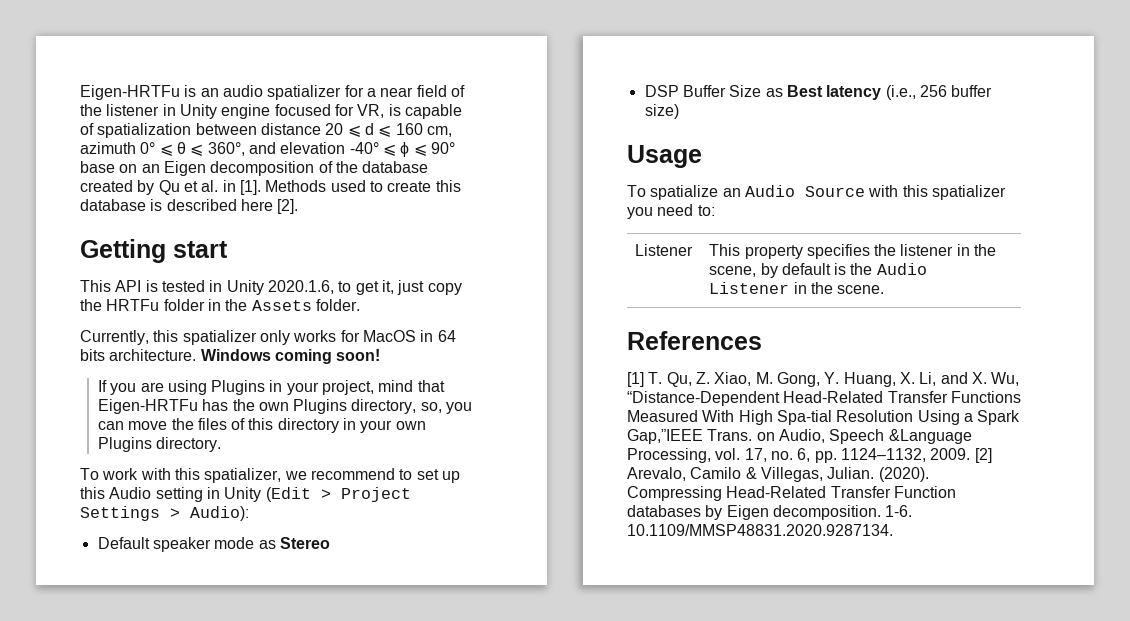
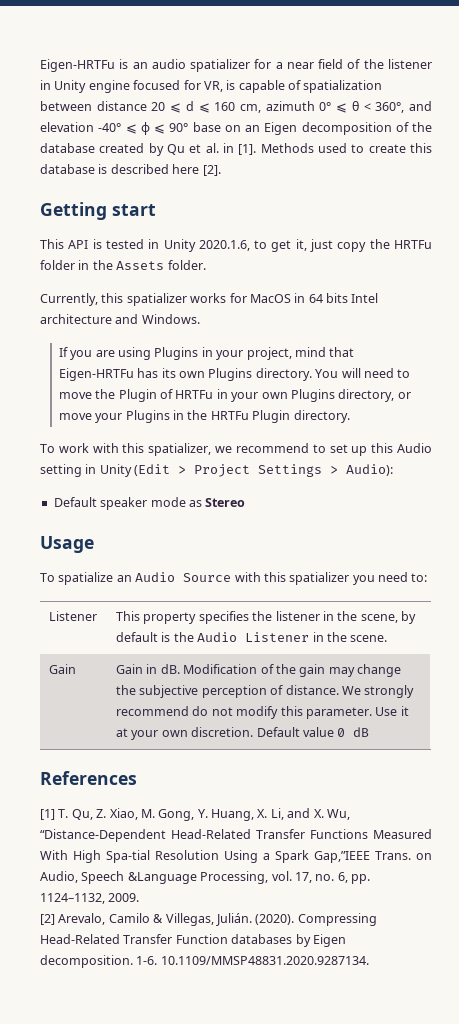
[190,144,204,156] ⩽ -> [363,103,371,111] <
[259,330,290,345] only -> (187, 299) none
[109,349,381,364] architecture. Windows coming soon! -> [351,293,379,303] [40,314,200,324] Intel architecture and Windows.
[232,399,473,414] [97,418,426,433] [97,437,152,452] the own Plugins directory, so, you can move the files of this directory in your own Plugins -> [161,368,411,381] [58,389,411,402] [58,410,291,423] its own Plugins directory. You will need to move the Plugin of HRTFu in your own Plugins directory, or move your Plugins in the HRTFu Plugin
[644,85,993,100] [644,104,679,119] // DSP Buffer Size as Best latency (i.e., 256 buffer size) -> (246, 502) none
(885, 289) none -> [49,664,77,674] [116,664,402,677] [116,685,415,698] [116,706,409,719] [116,727,370,740] // Gain | Gain in dB. Modification of the gain may change the subjective perception of distance. We strongly recommend do not modify this parameter. Use it at your own discretion. Default value 0 dB
(971, 454) none -> (140, 897) //
[827,467,875,479] Julian. -> [215,913,252,926] Julián.

